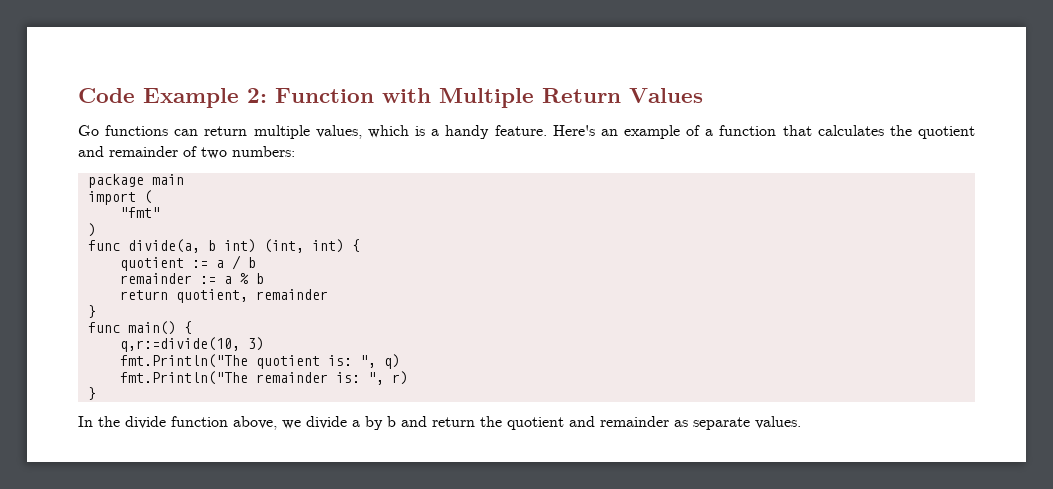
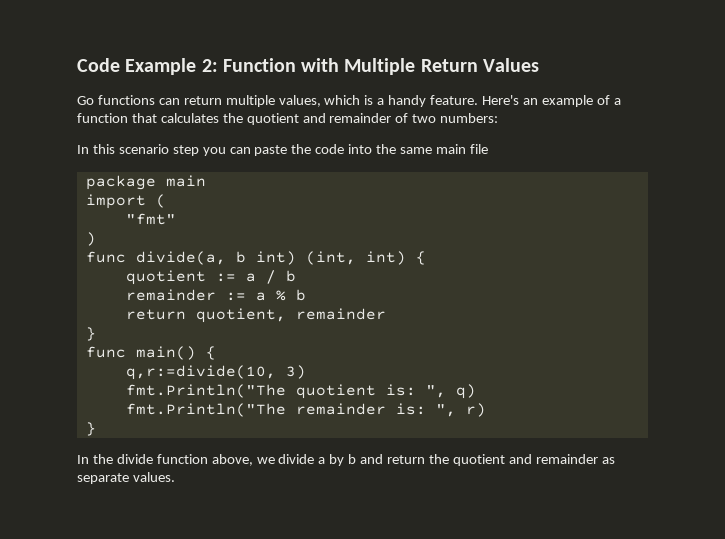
(295, 151) none -> [77,144,488,156] // In this scenario step you can paste the code into the same main file

